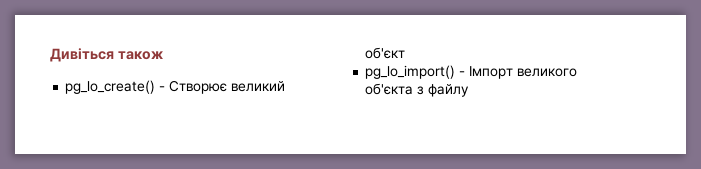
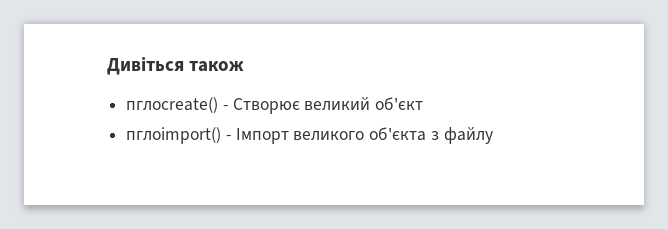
[65,80,156,94] pg_lo_create() -> [126,97,219,113] пглоcreate()
[365,65,456,79] pg_lo_import() -> [126,127,222,144] пглоimport()

